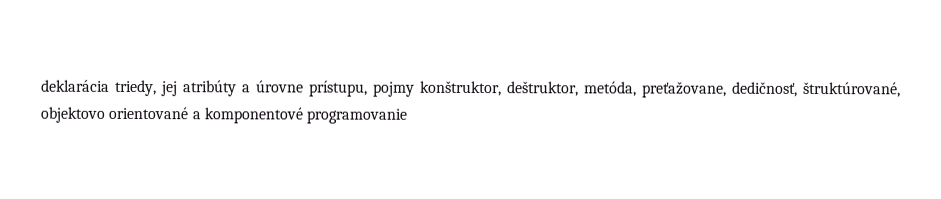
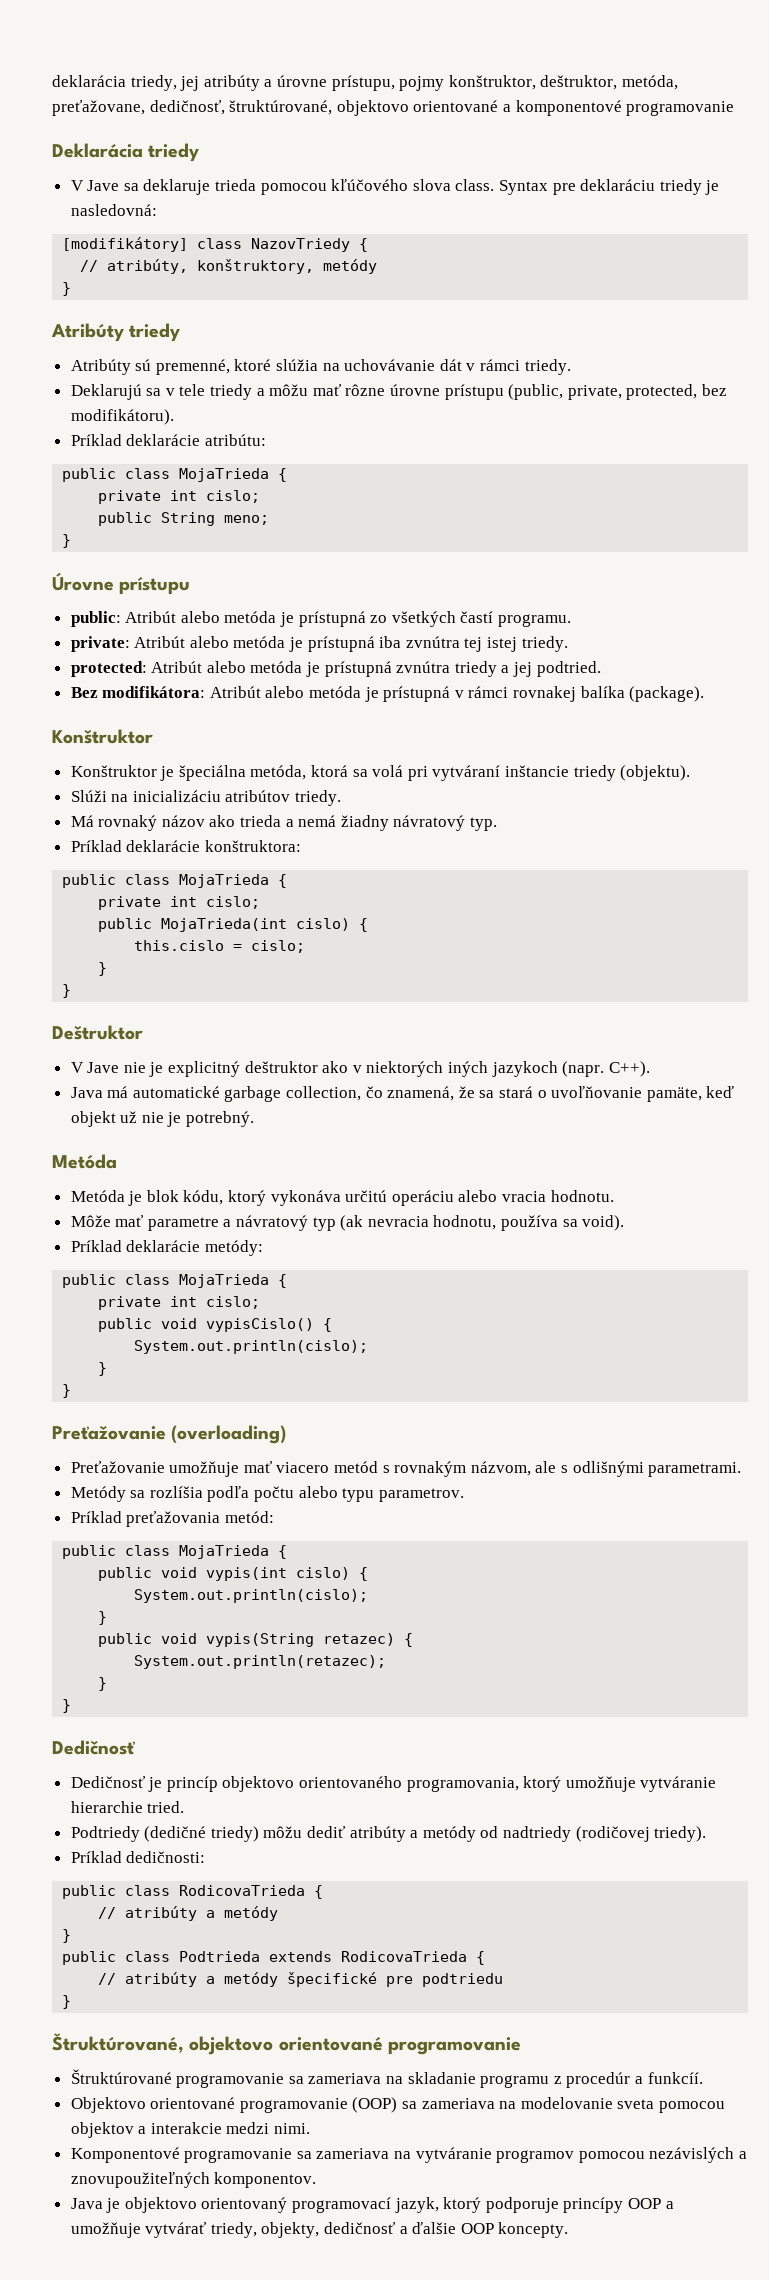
(408, 116) none -> [52,143,200,162] [70,179,720,195] [70,204,157,216] [62,237,369,252] [80,259,378,274] [62,282,72,296] [51,323,181,342] [70,359,571,375] [70,384,727,400] [70,409,174,425] [70,434,266,446] [62,468,288,482] [98,490,261,504] [98,512,270,526] [62,534,72,548] [52,572,191,595] [70,611,572,627] [70,636,568,652] [70,661,601,677] [70,686,705,702] [52,729,153,744] [70,765,691,781] [70,790,342,806] [70,815,498,831] [70,840,301,852] [62,874,288,888] [98,896,261,910] [98,918,369,932] [134,940,306,953] [98,962,108,976] [62,984,72,998] [52,1025,143,1040] [70,1061,650,1077] [70,1086,735,1102] [70,1111,255,1127] [52,1154,117,1169] [70,1190,614,1206] [70,1215,625,1231] [70,1240,263,1256] [62,1274,288,1288] [98,1296,261,1310] [98,1318,333,1332] [134,1340,369,1354] [98,1362,108,1376] [62,1384,72,1398] [52,1425,287,1444] [70,1461,742,1477] [70,1486,464,1502] [70,1511,274,1527] [62,1545,288,1559] [98,1567,369,1581] [134,1589,369,1603] [98,1611,108,1625] [98,1633,414,1647] [134,1655,387,1669] [98,1677,108,1691] [62,1699,72,1713] [52,1740,135,1755] [70,1776,717,1792] [70,1801,185,1813] [70,1826,707,1842] [70,1851,206,1863] [62,1885,324,1899] [98,1906,279,1921] [62,1929,72,1943] [62,1951,486,1965] [98,1972,504,1987] [62,1995,72,2009] [52,2033,521,2055] [70,2069,703,2088] [70,2097,726,2113] [70,2122,311,2138] [70,2147,748,2163] [70,2172,317,2188] [70,2197,674,2213] [70,2222,569,2238] // Deklarácia triedy // V Jave sa deklaruje trieda pomocou kľúčového slova class. Syntax pre deklaráciu triedy je nasledovná: // [modifikátory] class NazovTriedy { // // atribúty, konštruktory, metódy // } // Atribúty triedy // Atribúty sú premenné, ktoré slúžia na uchovávanie dát v rámci triedy. // Deklarujú sa v tele triedy a môžu mať rôzne úrovne prístupu (public, private, protected, bez modifikátoru). // Príklad deklarácie atribútu: // public class MojaTrieda { // private int cislo; // public String meno; // } // Úrovne prístupu // public: Atribút alebo metóda je prístupná zo všetkých častí programu. // private: Atribút alebo metóda je prístupná iba zvnútra tej istej triedy. // protected: Atribút alebo metóda je prístupná zvnútra triedy a jej podtried. // Bez modifikátora: Atribút alebo metóda je prístupná v rámci rovnakej balíka (package). // Konštruktor // Konštruktor je špeciálna metóda, ktorá sa volá pri vytváraní inštancie triedy (objektu). // Slúži na inicializáciu atribútov triedy. // Má rovnaký názov ako trieda a nemá žiadny návratový typ. // Príklad deklarácie konštruktora: // public class MojaTrieda { // private int cislo; // public MojaTrieda(int cislo) { // this.cislo = cislo; // } // } // Deštruktor // V Jave nie je explicitný deštruktor ako v niektorých iných jazykoch (napr. C++). // Java má automatické garbage collection, čo znamená, že sa stará o uvoľňovanie pamäte, keď objekt už nie je potrebný. // Metóda // Metóda je blok kódu, ktorý vykonáva určitú operáciu alebo vracia hodnotu. // Môže mať parametre a návratový typ (ak nevracia hodnotu, používa sa void). // Príklad deklarácie metódy: // public class MojaTrieda { // private int cislo; // public void vypisCislo() { // System.out.println(cislo); // } // } // Preťažovanie (overloading) // Preťažovanie umožňuje mať viacero metód s rovnakým názvom, ale s odlišnými parametrami. // Metódy sa rozlíšia podľa počtu alebo typu parametrov. // Príklad preťažovania metód: // public class MojaTrieda { // public void vypis(int cislo) { // System.out.println(cislo); // } // public void vypis(String retazec) { // System.out.println(retazec); // } // } // Dedičnosť // Dedičnosť je princíp objektovo orientovaného programovania, ktorý umožňuje vytváranie hierarchie tried. // Podtriedy (dedičné triedy) môžu dediť atribúty a metódy od nadtriedy (rodičovej triedy). // Príklad dedičnosti: // public class RodicovaTrieda { // // atribúty a metódy // } // public class Podtrieda extends RodicovaTrieda { // // atribúty a metódy špecifické pre podtriedu // } // Štruktúrované, objektovo orientované programovanie // Štruktúrované programovanie sa zameriava na skladanie programu z procedúr a funkcíí. // Objektovo orientované programovanie (OOP) sa zameriava na modelovanie sveta pomocou objektov a interakcie medzi nimi. // Komponentové programovanie sa zameriava na vytváranie programov pomocou nezávislých a znovupoužiteľných komponentov. // Java je objektovo orientovaný programovací jazyk, ktorý podporuje princípy OOP a umožňuje vytvárať triedy, objekty, dedičnosť a ďalšie OOP koncepty.

